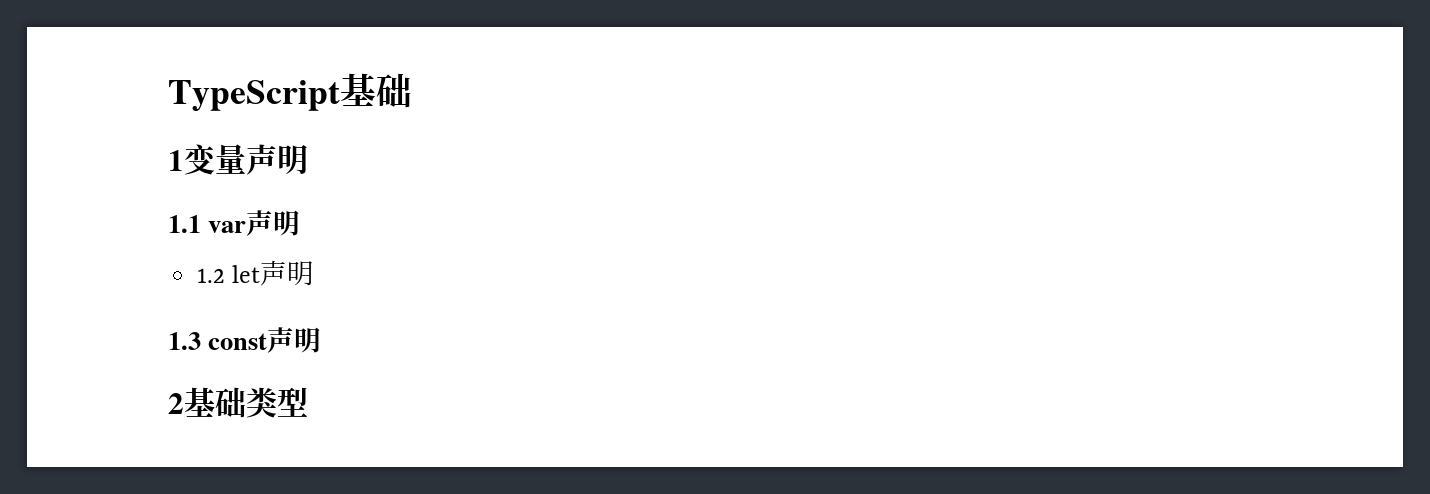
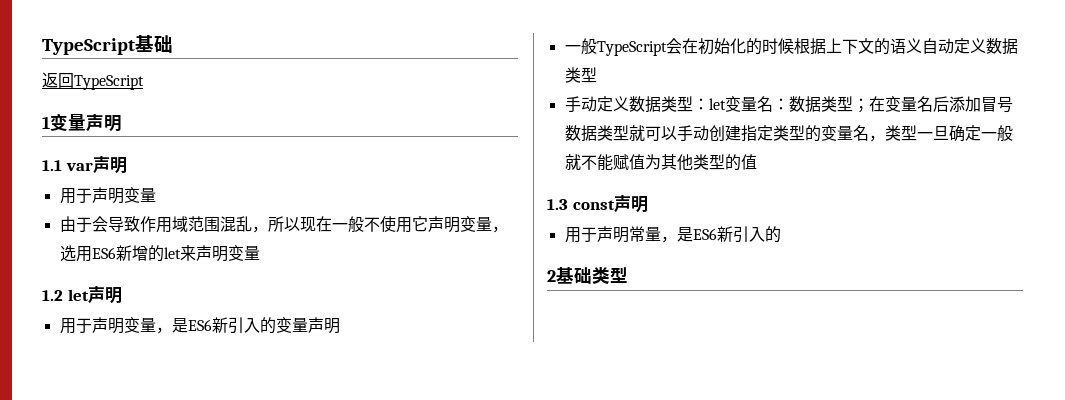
(412, 90) none -> [42,72,144,90] // 返回TypeScript
[197,260,315,286] [168,327,322,353] 1.2 let声明 // 1.3 const声明 -> [59,187,156,204] [59,216,508,233] [59,245,260,262] [42,286,122,304] [59,317,340,334] [564,38,1018,56] [564,67,597,83] [564,96,1013,113] [564,125,1013,142] [564,154,757,171] [547,195,648,213] [564,226,781,243] 用于声明变量 // 由于会导致作用域范围混乱，所以现在一般不使用它声明变量，选用ES6新增的let来声明变量 // 1.2 let声明 // 用于声明变量，是ES6新引入的变量声明 // 一般TypeScript会在初始化的时候根据上下文的语义自动定义数据类型 // 手动定义数据类型：let变量名：数据类型；在变量名后添加冒号数据类型就可以手动创建指定类型的变量名，类型一旦确定一般就不能赋值为其他类型的值 // 1.3 const声明 // 用于声明常量，是ES6新引入的

